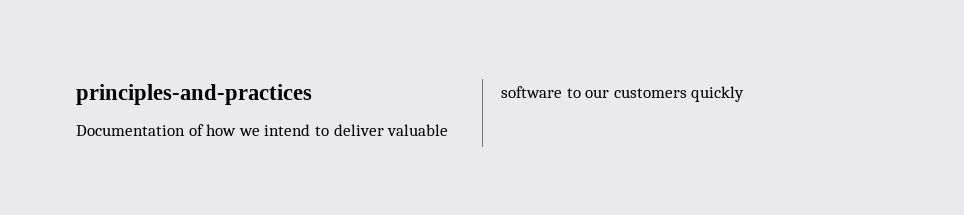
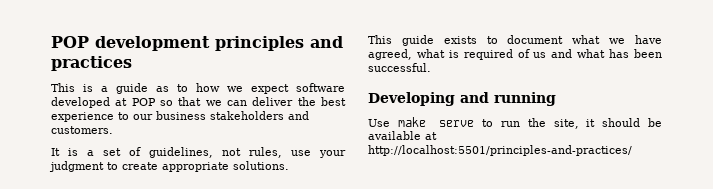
[76,84,312,105] [76,124,449,136] [501,86,745,102] principles-and-practices // Documentation of how we intend to deliver valuable software to our customers quickly -> [51,36,343,51] [51,56,132,71] [51,83,345,94] [51,97,346,108] [51,111,309,122] [51,126,113,134] [51,147,346,158] [49,161,289,172] [368,35,662,46] [368,49,662,60] [368,63,431,72] [368,92,556,106] [368,117,662,129] [368,131,437,140] [368,145,632,156] POP development principles and practices // This is a guide as to how we expect software developed at POP so that we can deliver the best experience to our business stakeholders and customers. // It is a set of guidelines, not rules, use your judgment to create appropriate solutions. // This guide exists to document what we have agreed, what is required of us and what has been successful. // Developing and running // Use make serve to run the site, it should be available at http://localhost:5501/principles-and-practices/

